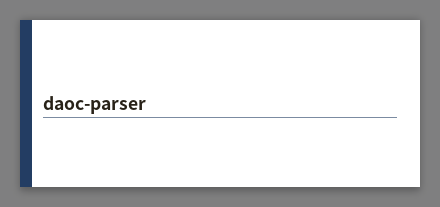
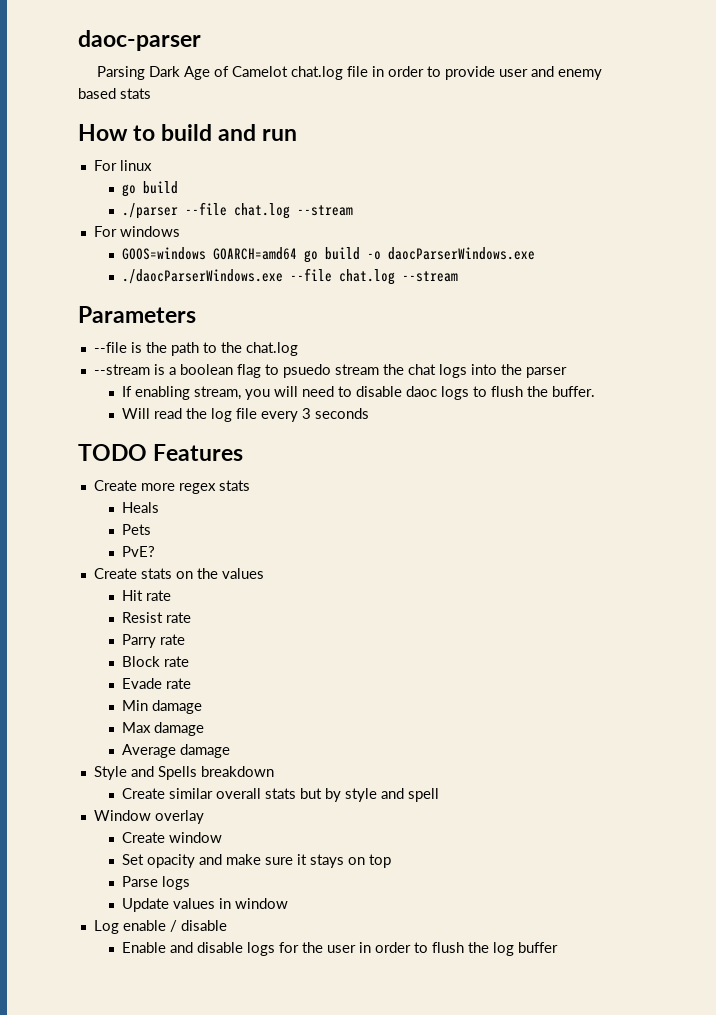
(146, 105) none -> [97,66,603,80] [78,88,151,99] [78,124,298,141] [93,160,152,171] [122,181,179,197] [122,202,354,219] [93,226,180,237] [122,247,536,263] [122,268,459,285] [78,306,196,323] [93,342,298,356] [93,364,567,378] [122,386,596,400] [122,408,370,422] [78,444,244,461] [93,480,250,494] [122,502,160,513] [122,524,152,535] [122,546,156,557] [93,568,264,579] [122,590,172,601] [122,612,192,623] [122,634,186,648] [122,656,190,667] [122,678,192,689] [122,700,203,714] [122,722,205,736] [122,744,231,758] [93,766,274,780] [122,788,440,802] [93,810,204,824] [122,832,223,843] [122,854,392,868] [122,876,191,890] [122,898,289,912] [93,920,227,934] [122,942,559,956] // Parsing Dark Age of Camelot chat.log file in order to provide user and enemy based stats // How to build and run // For linux // go build // ./parser --file chat.log --stream // For windows // GOOS=windows GOARCH=amd64 go build -o daocParserWindows.exe // ./daocParserWindows.exe --file chat.log --stream // Parameters // --file is the path to the chat.log // --stream is a boolean flag to psuedo stream the chat logs into the parser // If enabling stream, you will need to disable daoc logs to flush the buffer. // Will read the log file every 3 seconds // TODO Features // Create more regex stats // Heals // Pets // PvE? // Create stats on the values // Hit rate // Resist rate // Parry rate // Block rate // Evade rate // Min damage // Max damage // Average damage // Style and Spells breakdown // Create similar overall stats but by style and spell // Window overlay // Create window // Set opacity and make sure it stays on top // Parse logs // Update values in window // Log enable / disable // Enable and disable logs for the user in order to flush the log buffer

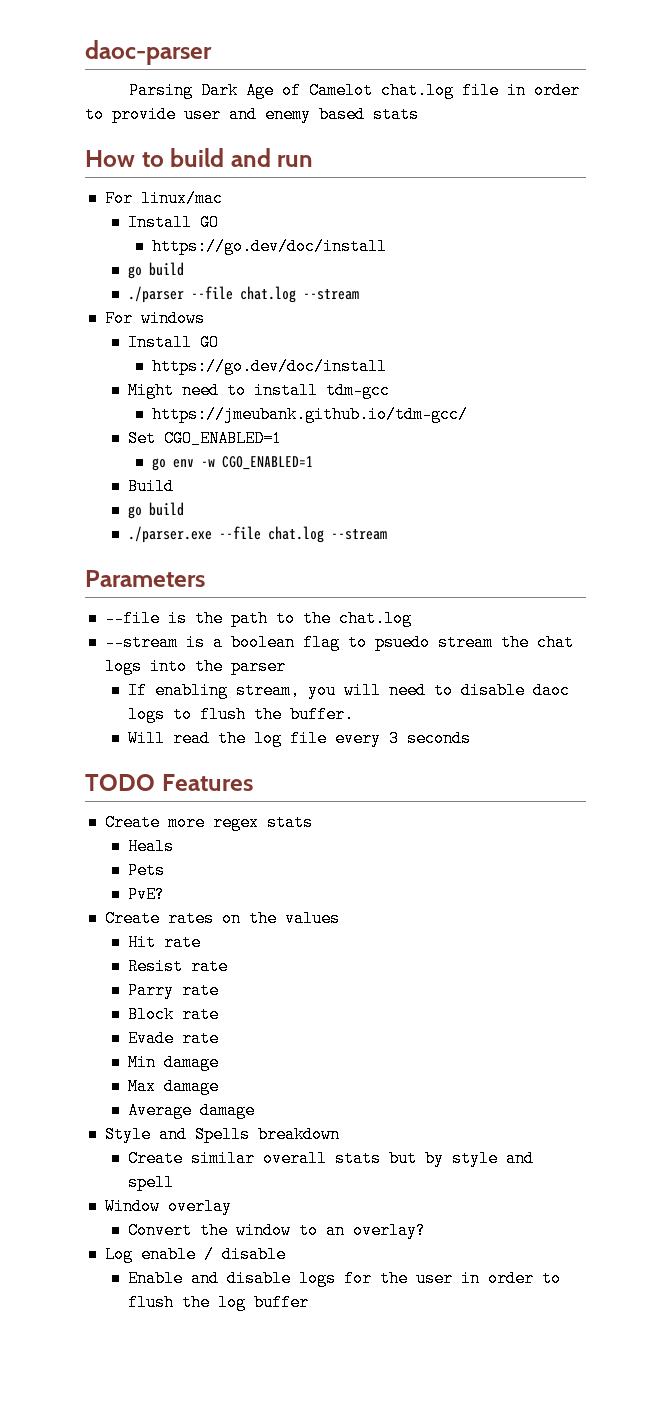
[119,160,152,171] linux -> [140,190,223,207] [128,214,220,231] [152,238,388,255] linux/mac // Install GO // https://go.dev/doc/install
[122,247,536,263] [122,269,284,284] GOOS=windows GOARCH=amd64 go build -o daocParserWindows.exe // ./daocParserWindows.exe -> [128,334,220,351] [152,358,388,375] [128,382,391,399] [152,406,469,423] [128,430,283,447] [152,456,314,471] [128,478,175,495] [128,502,185,519] [128,526,213,543] Install GO // https://go.dev/doc/install // Might need to install tdm-gcc // https://jmeubank.github.io/tdm-gcc/ // Set CGO_ENABLED=1 // go env -w CGO_ENABLED=1 // Build // go build // ./parser.exe
[140,568,172,579] stats -> [167,910,214,927] rates
[122,832,223,843] [122,854,392,868] [122,876,191,890] [122,898,289,912] Create window // Set opacity and make sure it stays on top // Parse logs // Update values in window -> [128,1222,427,1239] Convert the window to an overlay?

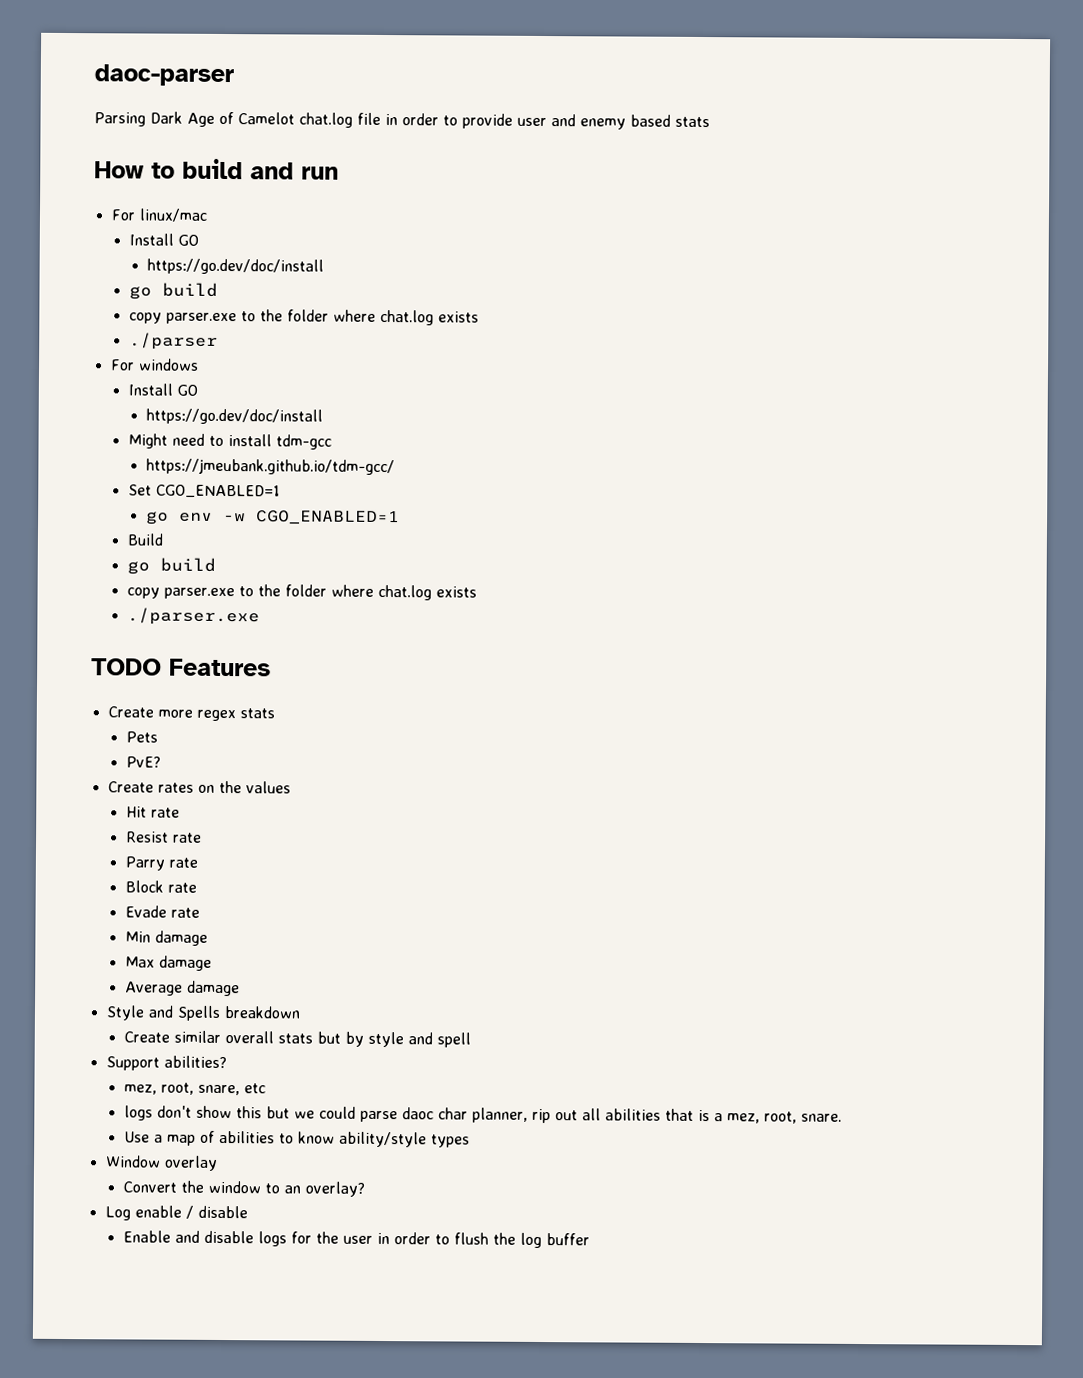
[128,286,360,303] ./parser --file chat.log --stream -> [128,309,479,326] [128,332,218,350] copy parser.exe to the folder where chat.log exists // ./parser
[128,526,388,543] [85,570,205,587] [104,610,412,627] [104,634,574,651] [104,658,286,675] [128,682,571,699] [128,706,355,723] [128,730,472,747] ./parser.exe --file chat.log --stream // Parameters // --file is the path to the chat.log // --stream is a boolean flag to psuedo stream the chat logs into the parser // If enabling stream, you will need to disable daoc logs to flush the buffer. // Will read the log file every 3 seconds -> [126,584,477,601] [126,607,260,626] copy parser.exe to the folder where chat.log exists // ./parser.exe
[128,838,175,855] // Heals -> (275, 713) none
(175, 1182) none -> [105,1055,227,1071] [123,1082,266,1096] [123,1105,842,1124] [123,1130,470,1148] // Support abilities? // mez, root, snare, etc // logs don't show this but we could parse daoc char planner, rip out all abilities that is a mez, root, snare. // Use a map of abilities to know ability/style types

